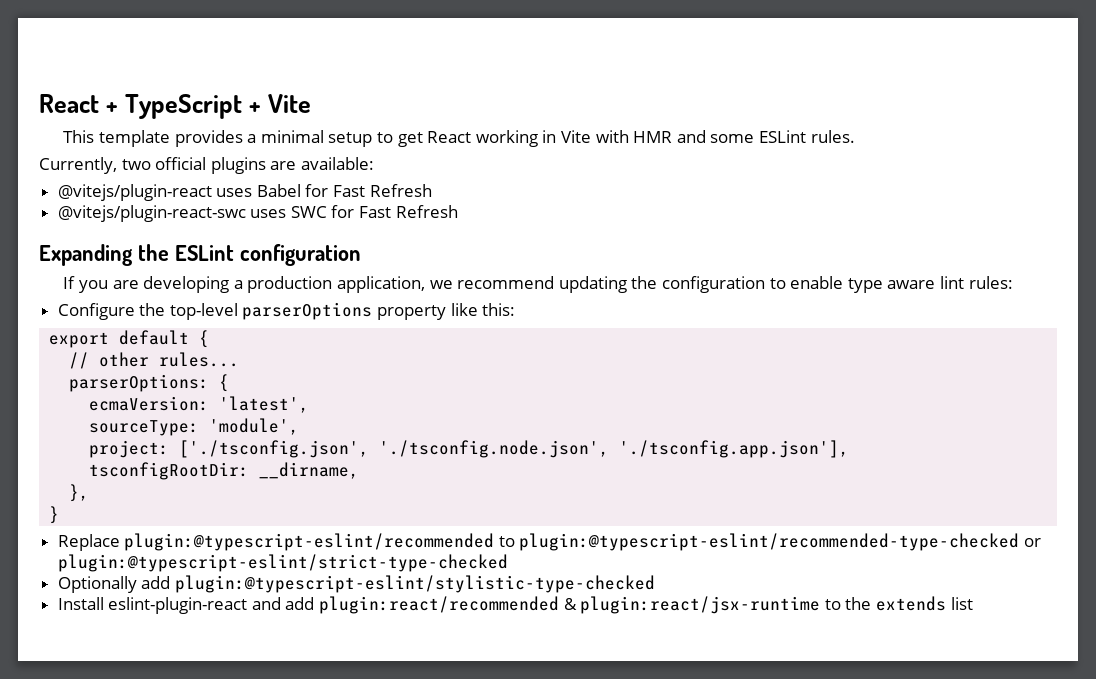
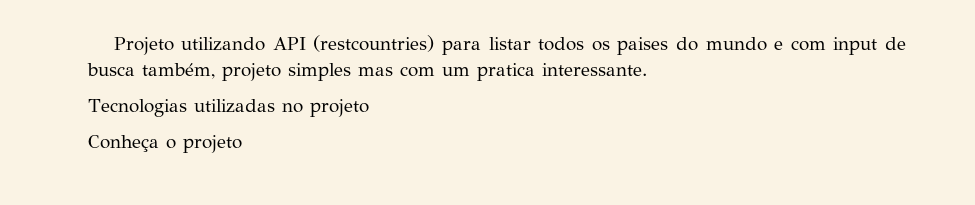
[39,94,312,119] [63,130,855,147] [39,157,374,174] [57,184,432,201] [57,205,458,222] [39,244,361,266] [63,276,1013,293] [57,302,516,320] [49,330,210,348] [69,352,240,369] [69,374,230,392] [89,396,310,413] [89,418,300,436] [89,440,850,458] [89,462,360,480] [69,484,90,502] [49,506,60,524] [57,533,1042,551] [57,554,508,572] [57,575,655,593] [57,596,973,614] React + TypeScript + Vite // This template provides a minimal setup to get React working in Vite with HMR and some ESLint rules. // Currently, two official plugins are available: // @vitejs/plugin-react uses Babel for Fast Refresh // @vitejs/plugin-react-swc uses SWC for Fast Refresh // Expanding the ESLint configuration // If you are developing a production application, we recommend updating the configuration to enable type aware lint rules: // Configure the top-level parserOptions property like this: // export default { // // other rules... // parserOptions: { // ecmaVersion: 'latest', // sourceType: 'module', // project: ['./tsconfig.json', './tsconfig.node.json', './tsconfig.app.json'], // tsconfigRootDir: __dirname, // }, // } // Replace plugin:@typescript-eslint/recommended to plugin:@typescript-eslint/recommended-type-checked or plugin:@typescript-eslint/strict-type-checked // Optionally add plugin:@typescript-eslint/stylistic-type-checked // Install eslint-plugin-react and add plugin:react/recommended & plugin:react/jsx-runtime to the extends list -> [113,35,907,55] [87,63,647,81] [88,99,369,117] [88,135,242,153] Projeto utilizando API (restcountries) para listar todos os paises do mundo e com input de busca também, projeto simples mas com um pratica interessante. // Tecnologias utilizadas no projeto // Conheça o projeto

